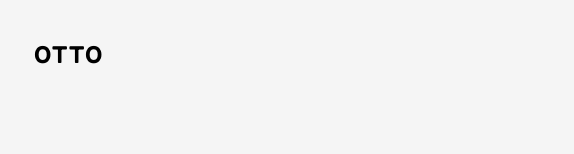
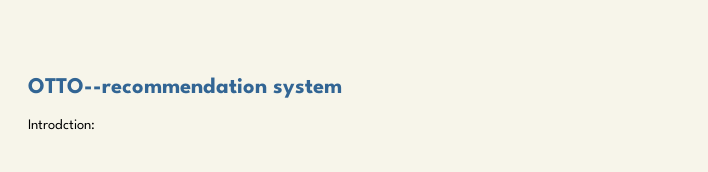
[34,45,102,64] OTTO -> [28,77,343,98] [28,119,95,130] OTTO--recommendation system // Introdction:

